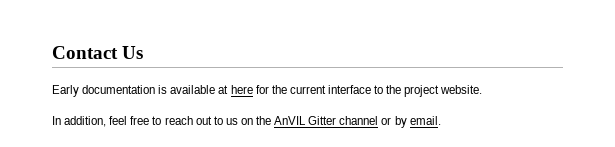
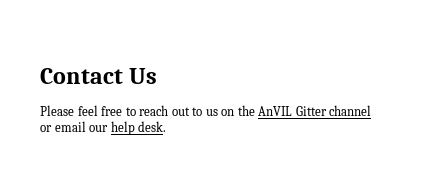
[52,85,483,97] [52,116,107,127] Early documentation is available at here for the current interface to the project website. // In addition, -> [40,105,74,116] Please
[394,116,441,128] by email. -> [54,121,167,135] email our help desk.

